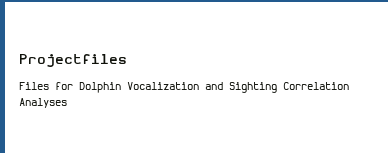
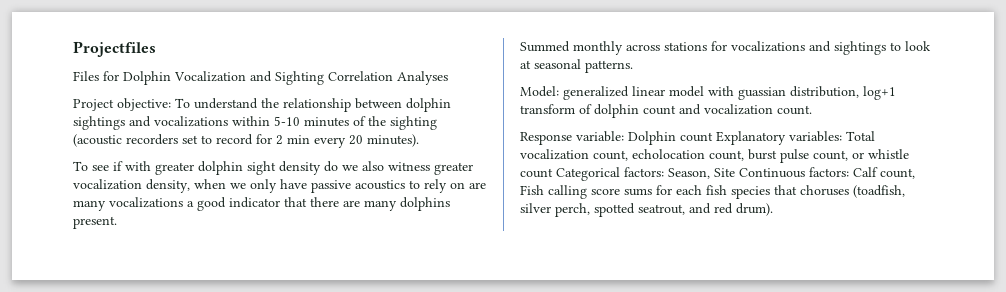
(67, 103) none -> [73,98,451,112] [73,116,437,130] [73,134,419,148] [73,161,473,175] [73,179,486,193] [73,197,450,211] [73,216,117,229] [520,41,931,55] [520,59,633,73] [520,86,896,100] [520,104,812,118] [520,131,875,145] [520,149,909,163] [520,167,915,181] [520,185,905,199] [520,203,773,217] // Project objective: To understand the relationship between dolphin sightings and vocalizations within 5-10 minutes of the sighting (acoustic recorders set to record for 2 min every 20 minutes). // To see if with greater dolphin sight density do we also witness greater vocalization density, when we only have passive acoustics to rely on are many vocalizations a good indicator that there are many dolphins present. // Summed monthly across stations for vocalizations and sightings to look at seasonal patterns. // Model: generalized linear model with guassian distribution, log+1 transform of dolphin count and vocalization count. // Response variable: Dolphin count Explanatory variables: Total vocalization count, echolocation count, burst pulse count, or whistle count Categorical factors: Season, Site Continuous factors: Calf count, Fish calling score sums for each fish species that choruses (toadfish, silver perch, spotted seatrout, and red drum).

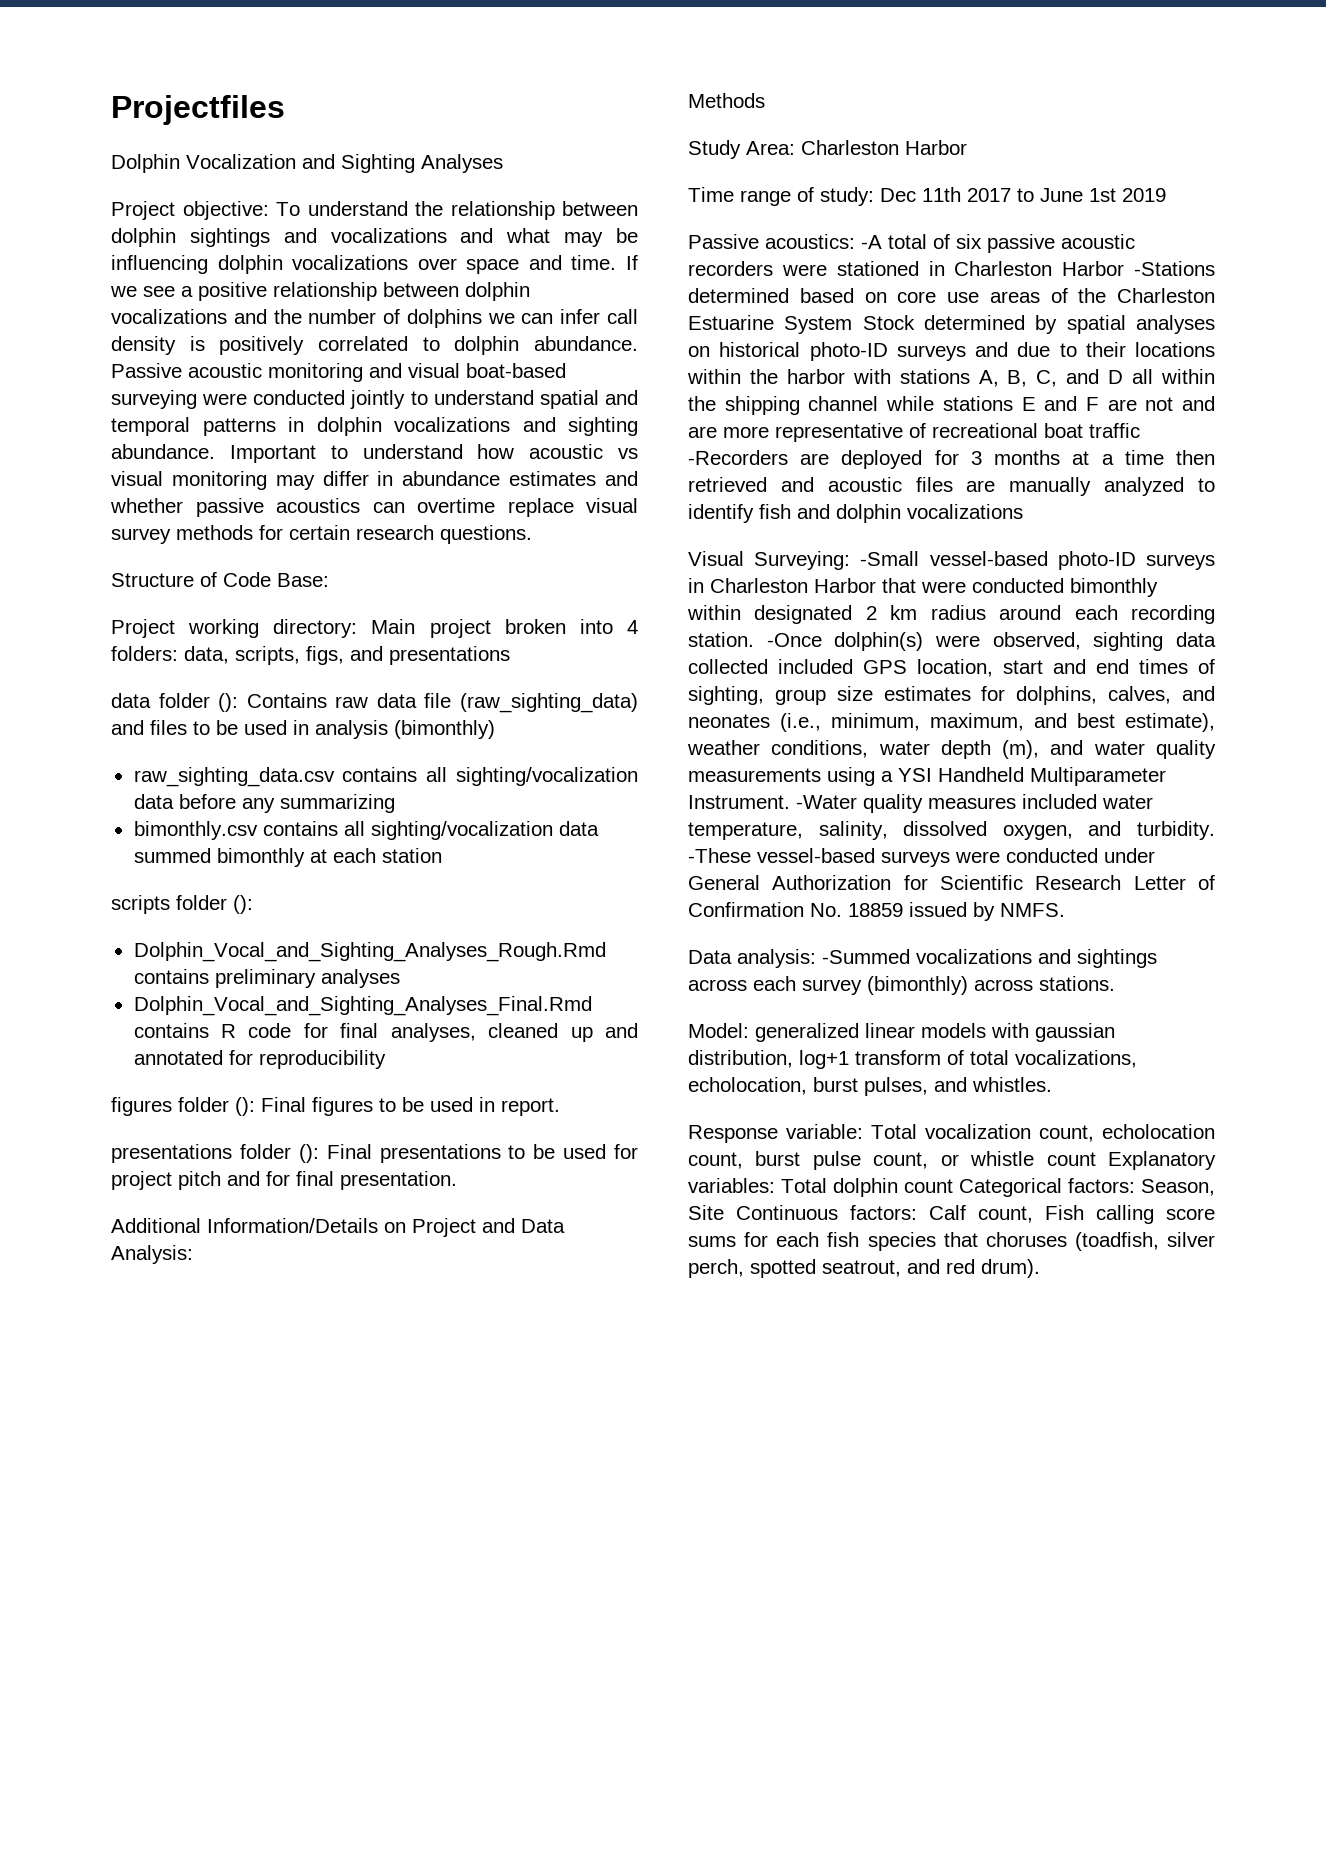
[73,71,119,81] Files for -> (285, 110) none
[328,71,393,81] Correlation -> (415, 163) none
[232,116,437,130] [73,134,419,148] [73,161,473,175] [73,179,486,193] [73,197,450,211] [73,216,117,229] [520,41,931,55] [520,59,633,73] within 5-10 minutes of the sighting (acoustic recorders set to record for 2 min every 20 minutes). // To see if with greater dolphin sight density do we also witness greater vocalization density, when we only have passive acoustics to rely on are many vocalizations a good indicator that there are many dolphins present. // Summed monthly across stations for vocalizations and sightings to look at seasonal patterns. -> [460,228,638,247] [111,255,638,274] [110,282,530,301] [111,309,638,328] [111,336,638,355] [111,363,566,382] [111,390,639,409] [111,417,638,436] [111,444,638,463] [111,471,638,490] [110,498,638,517] [111,525,532,544] [111,572,329,587] [111,619,639,638] [111,646,510,665] [111,693,638,713] [111,720,495,739] [133,767,638,787] [133,794,395,813] [133,821,599,840] [133,848,442,867] [111,895,253,914] [133,942,606,962] [133,969,400,988] [133,996,592,1016] [133,1023,638,1042] [133,1050,386,1069] [111,1097,560,1116] [111,1144,638,1163] [111,1171,457,1190] [111,1218,565,1237] [111,1245,193,1264] [688,93,765,108] [688,140,967,159] [688,187,1166,206] [688,234,1135,253] [688,261,1215,276] [688,288,1215,303] [688,315,1215,334] [688,342,1215,361] [687,369,1216,387] [688,396,1215,415] [688,423,1140,442] [688,450,1215,469] [688,477,1215,496] [688,504,1023,523] [688,551,1215,570] [688,578,1158,597] [687,605,1215,624] [688,632,1216,651] [688,659,1215,677] [688,686,1215,705] [688,713,1215,732] [687,740,1216,759] [688,767,1166,786] [688,794,1153,813] [688,821,1215,840] [688,848,1155,867] [688,875,1215,890] [688,902,1065,921] [688,949,1157,968] [688,976,1115,995] and what may be influencing dolphin vocalizations over space and time. If we see a positive relationship between dolphin vocalizations and the number of dolphins we can infer call density is positively correlated to dolphin abundance. Passive acoustic monitoring and visual boat-based surveying were conducted jointly to understand spatial and temporal patterns in dolphin vocalizations and sighting abundance. Important to understand how acoustic vs visual monitoring may differ in abundance estimates and whether passive acoustics can overtime replace visual survey methods for certain research questions. // Structure of Code Base: // Project working directory: Main project broken into 4 folders: data, scripts, figs, and presentations // data folder (): Contains raw data file (raw_sighting_data) and files to be used in analysis (bimonthly) // raw_sighting_data.csv contains all sighting/vocalization data before any summarizing // bimonthly.csv contains all sighting/vocalization data summed bimonthly at each station // scripts folder (): // Dolphin_Vocal_and_Sighting_Analyses_Rough.Rmd contains preliminary analyses // Dolphin_Vocal_and_Sighting_Analyses_Final.Rmd contains R code for final analyses, cleaned up and annotated for reproducibility // figures folder (): Final figures to be used in report. // presentations folder (): Final presentations to be used for project pitch and for final presentation. // Additional Information/Details on Project and Data Analysis: // Methods // Study Area: Charleston Harbor // Time range of study: Dec 11th 2017 to June 1st 2019 // Passive acoustics: -A total of six passive acoustic recorders were stationed in Charleston Harbor -Stations determined based on core use areas of the Charleston Estuarine System Stock determined by spatial analyses on historical photo-ID surveys and due to their locations within the harbor with stations A, B, C, and D all within the shipping channel while stations E and F are not and are more representative of recreational boat traffic -Recorders are deployed for 3 months at a time then retrieved and acoustic files are manually analyzed to identify fish and dolphin vocalizations // Visual Surveying: -Small vessel-based photo-ID surveys in Charleston Harbor that were conducted bimonthly within designated 2 km radius around each recording station. -Once dolphin(s) were observed, sighting data collected included GPS location, start and end times of sighting, group size estimates for dolphins, calves, and neonates (i.e., minimum, maximum, and best estimate), weather conditions, water depth (m), and water quality measurements using a YSI Handheld Multiparameter Instrument. -Water quality measures included water temperature, salinity, dissolved oxygen, and turbidity. -These vessel-based surveys were conducted under General Authorization for Scientific Research Letter of Confirmation No. 18859 issued by NMFS. // Data analysis: -Summed vocalizations and sightings across each survey (bimonthly) across stations.
[669,86,786,100] model with guassian -> [921,1023,1115,1042] models with gaussian
[594,104,812,118] [520,131,842,145] dolphin count and vocalization count. // Response variable: Dolphin count Explanatory variables: -> [970,1050,1137,1068] [688,1077,1052,1096] [688,1124,863,1143] total vocalizations, echolocation, burst pulses, and whistles. // Response variable:
(553, 173) none -> [1108,1151,1216,1170] [688,1178,953,1197] Explanatory variables: Total dolphin count

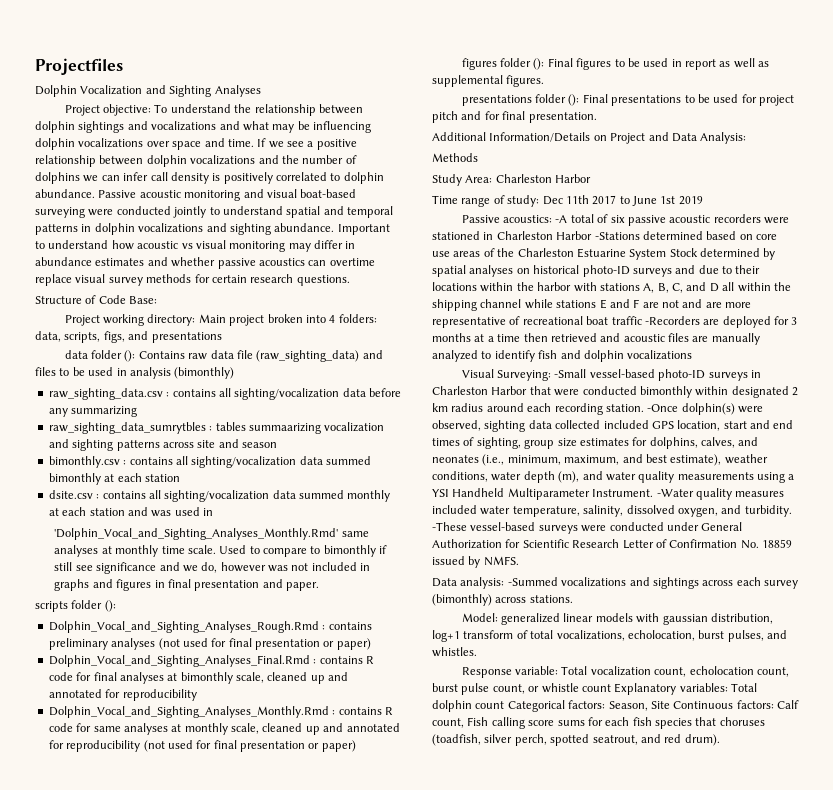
(335, 777) none -> [166,392,170,397] :
(395, 803) none -> [48,422,385,434] [48,439,277,451] // raw_sighting_data_sumrytbles : tables summaarizing vocalization and sighting patterns across site and season
(258, 830) none -> [123,460,127,465] :
(442, 855) none -> [48,490,391,502] [48,507,213,517] [54,528,369,540] [54,545,388,557] [54,562,371,574] [54,579,320,591] // dsite.csv : contains all sighting/vocalization data summed monthly at each station and was used in // 'Dolphin_Vocal_and_Sighting_Analyses_Monthly.Rmd' same analyses at monthly time scale. Used to compare to bimonthly if still see significance and we do, however was not included in graphs and figures in final presentation and paper.
(606, 952) none -> [322,625,326,630] :
(400, 978) none -> [158,638,371,650] (not used for final presentation or paper)
(592, 1006) none -> [313,659,317,664] :
[390,1023,638,1042] [133,1050,386,1069] analyses, cleaned up and annotated for reproducibility -> [119,672,349,684] [48,689,197,701] [48,706,393,718] [48,723,400,735] [48,740,356,752] analyses at bimonthly scale, cleaned up and annotated for reproducibility // Dolphin_Vocal_and_Sighting_Analyses_Monthly.Rmd : contains R code for same analyses at monthly scale, cleaned up and annotated for reproducibility (not used for final presentation or paper)
[501,1098,560,1116] report. -> [685,58,770,70] [432,75,545,87] report as well as supplemental figures.

